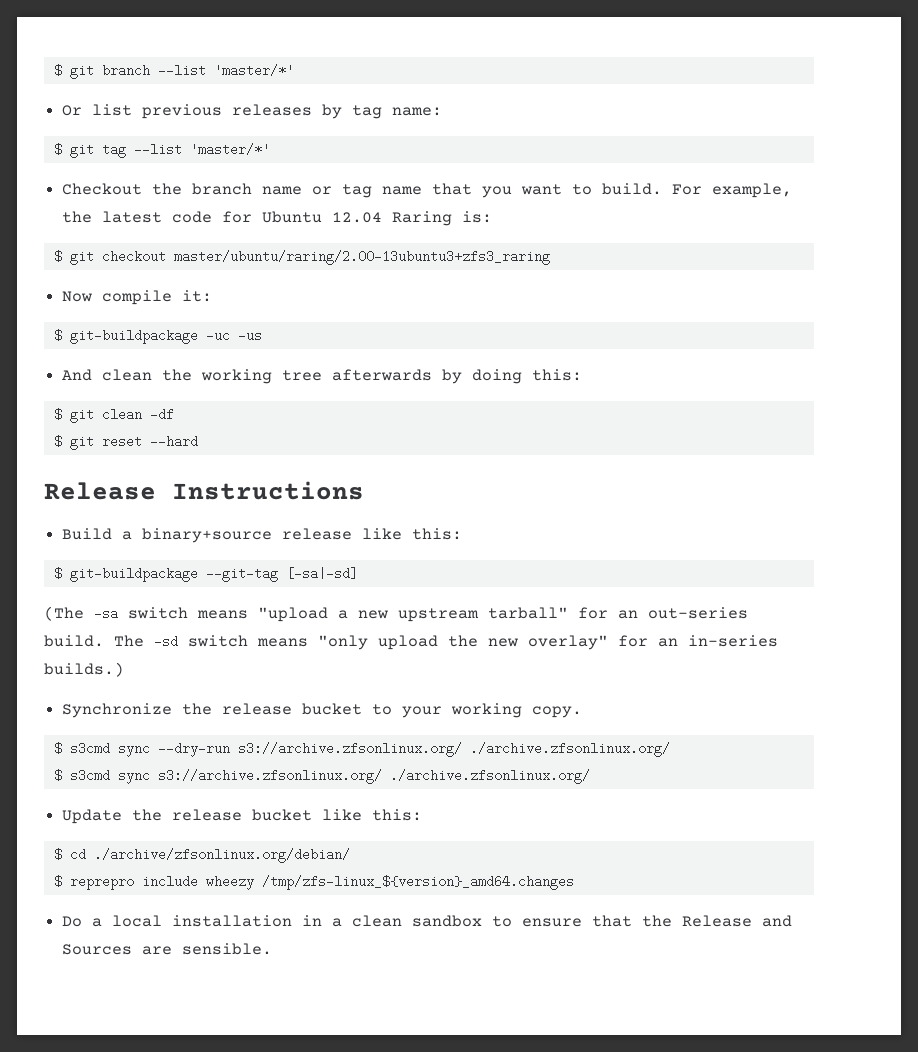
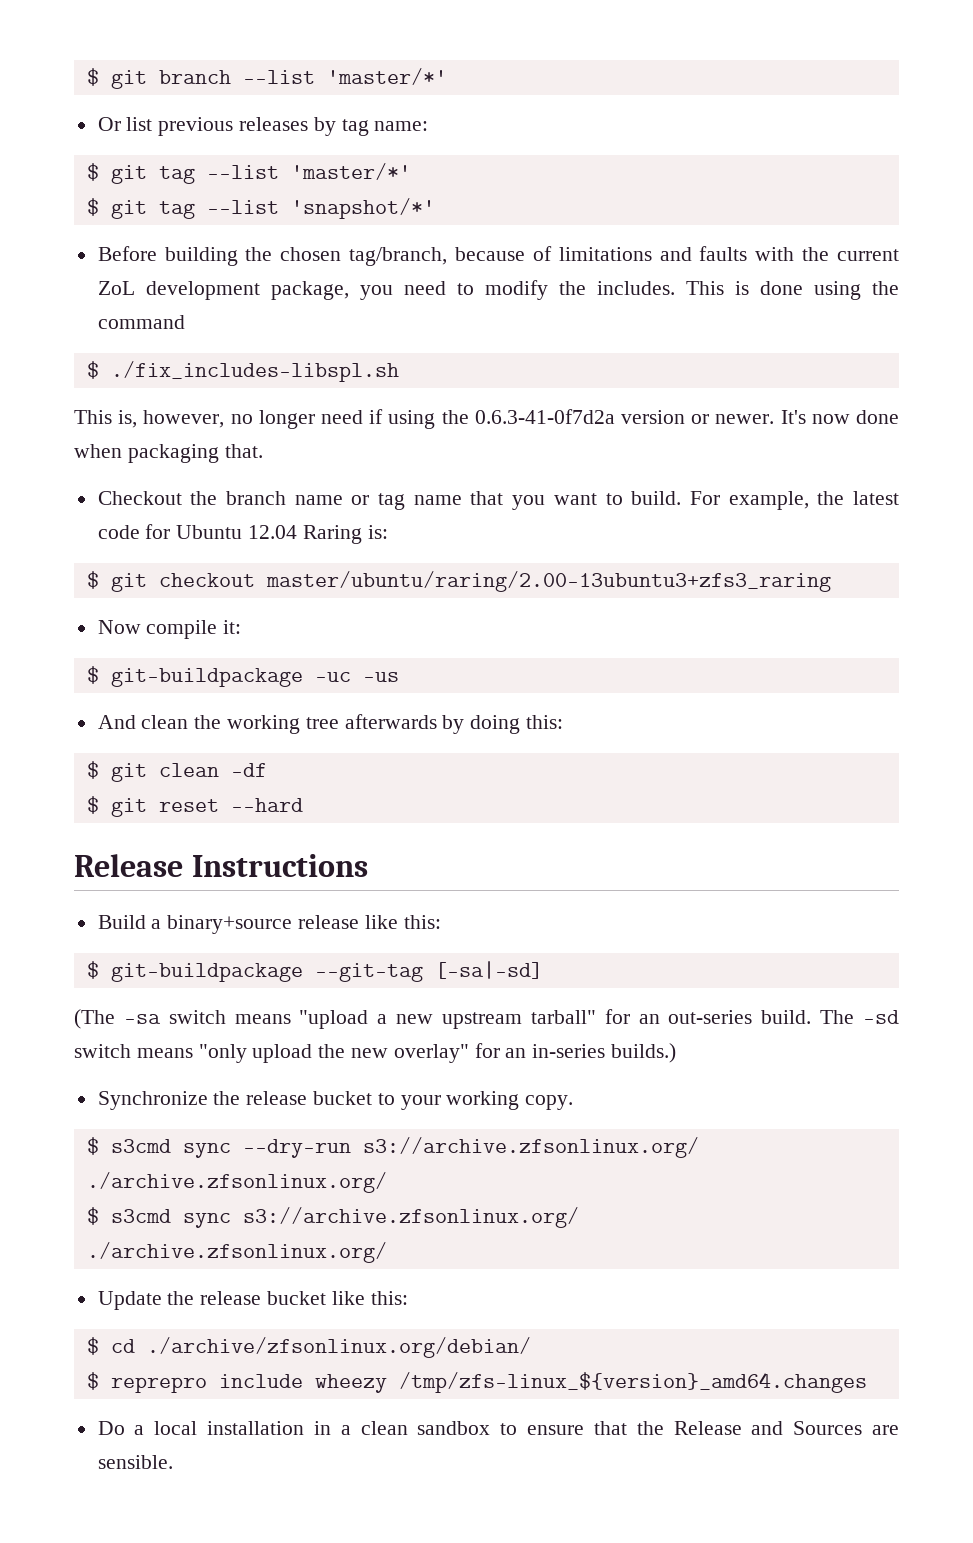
(270, 149) none -> [86,198,435,219] [97,246,899,266] [97,280,899,300] [97,315,185,329] [86,361,399,382] [74,409,900,429] [74,444,263,463] // $ git tag --list 'snapshot/*' // Before building the chosen tag/branch, because of limitations and faults with the current ZoL development package, you need to modify the includes. This is done using the command // $ ./fix_includes-libspl.sh // This is, however, no longer need if using the 0.6.3-41-0f7d2a version or newer. It's now done when packaging that.

